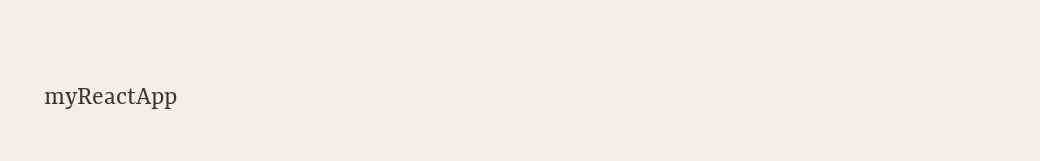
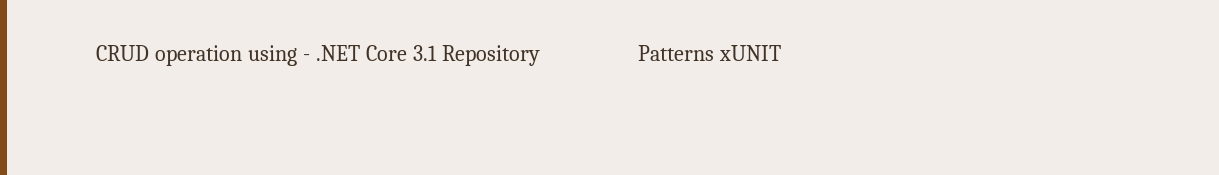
[44,88,177,109] myReactApp -> [96,45,781,66] CRUD operation using - .NET Core 3.1 Repository Patterns xUNIT

